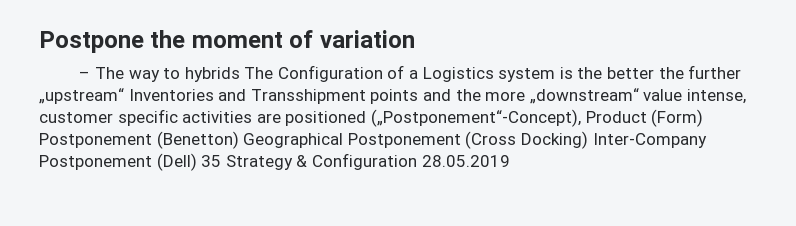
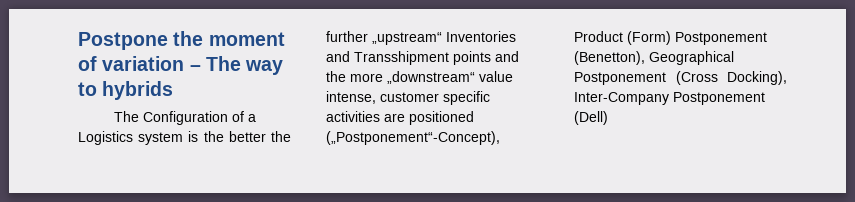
(415, 39) // -> (185, 63) none
(240, 74) none -> (174, 90) //
[156,131,239,149] (Benetton) -> [574,51,645,65] (Benetton),
[520,131,588,149] Docking) -> [727,71,787,85] Docking),
[201,153,510,170] 35 Strategy & Configuration 28.05.2019 -> (608, 118) none

